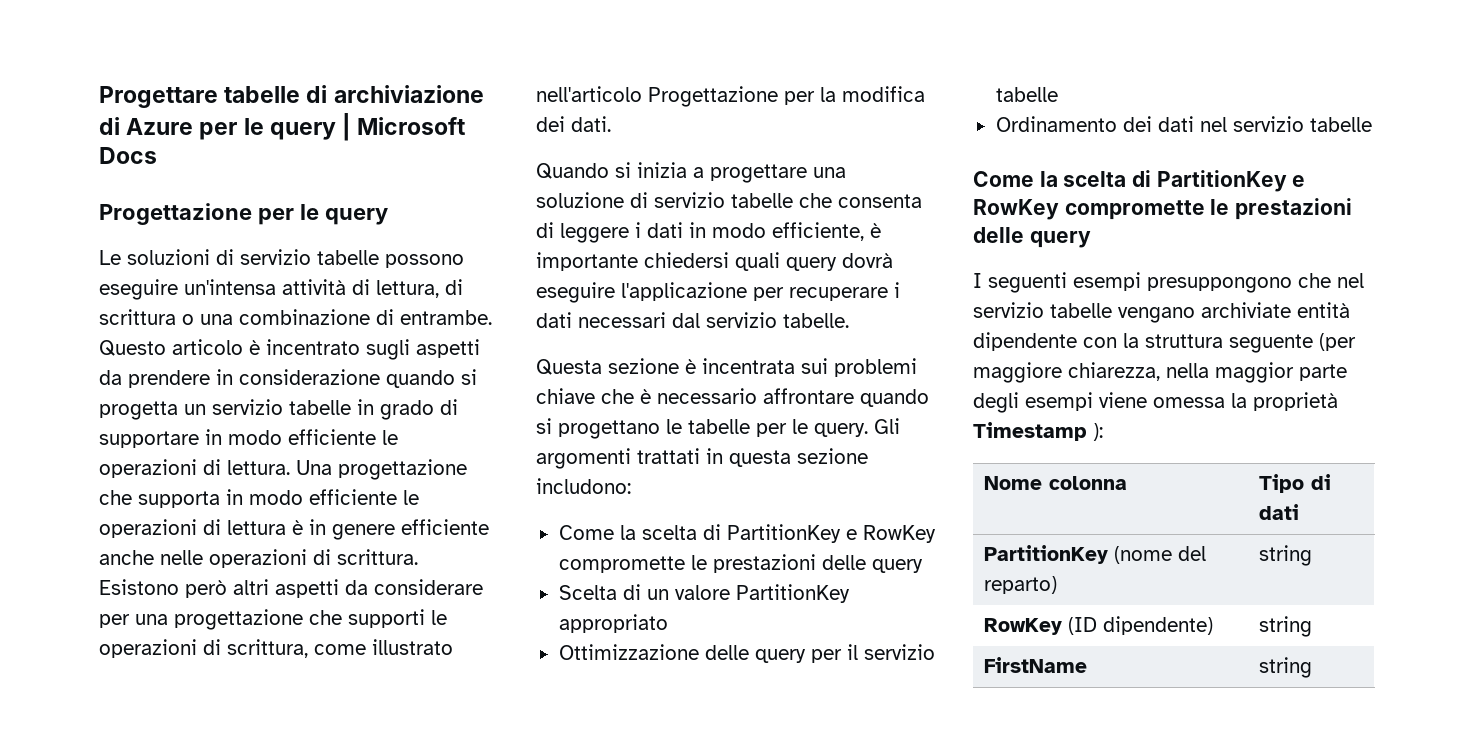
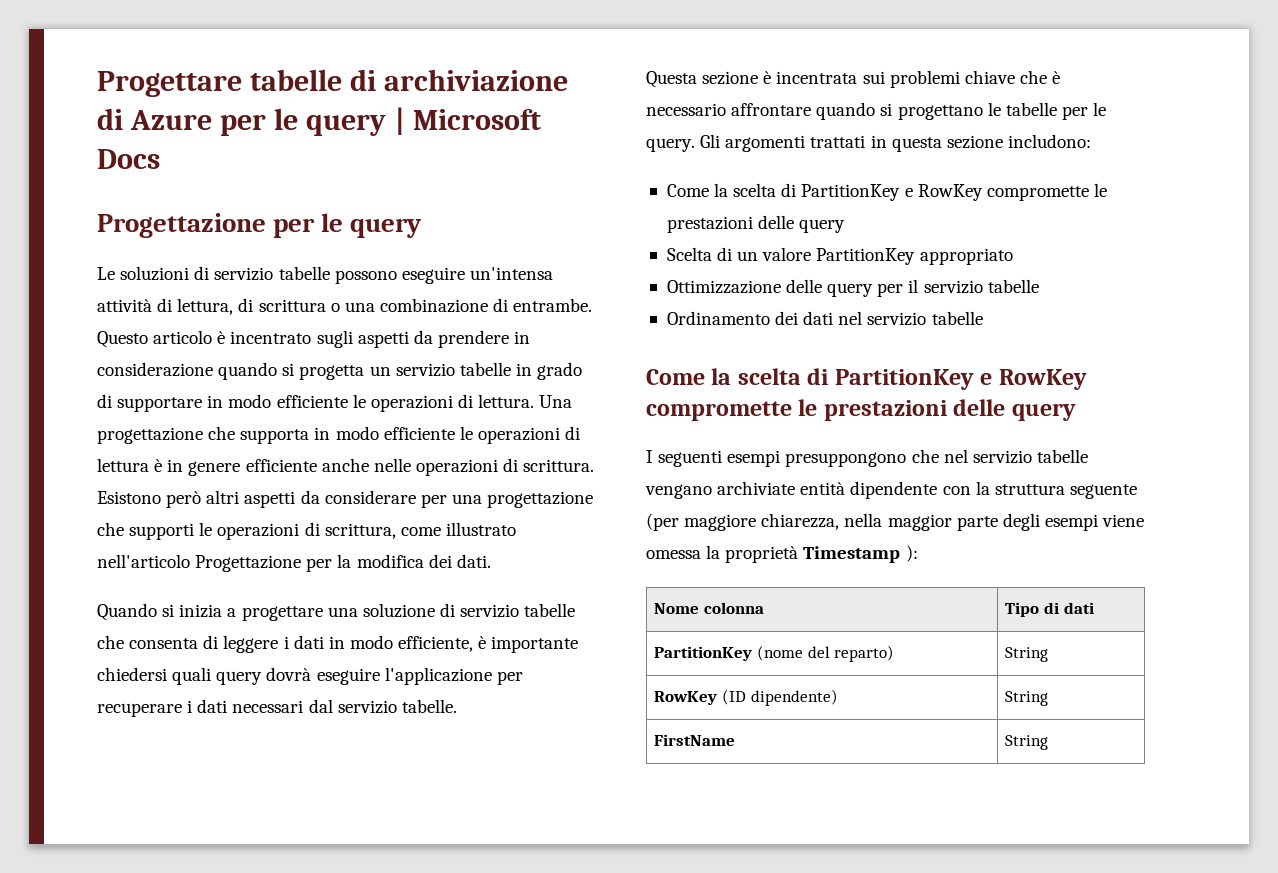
[1258,545,1312,566] string -> [1005,647,1049,662] String
[1258,616,1312,637] string -> [1005,691,1049,706] String
[1258,657,1312,678] string -> [1005,735,1049,750] String

